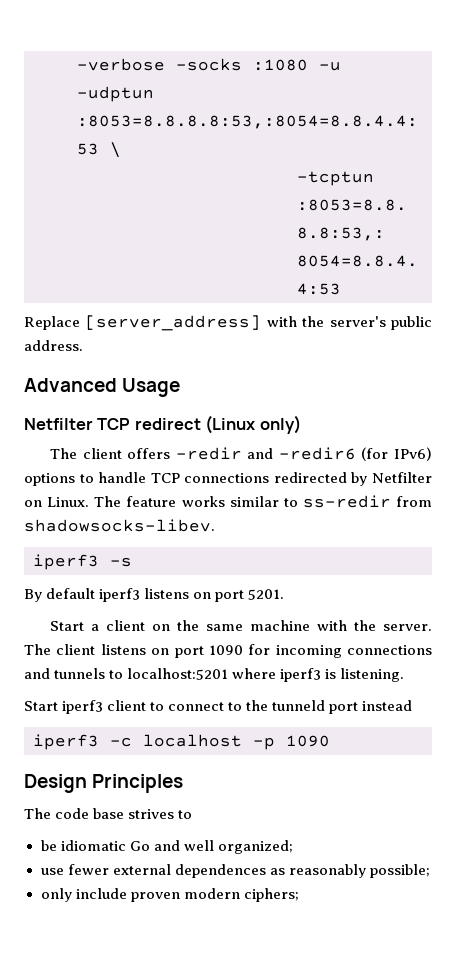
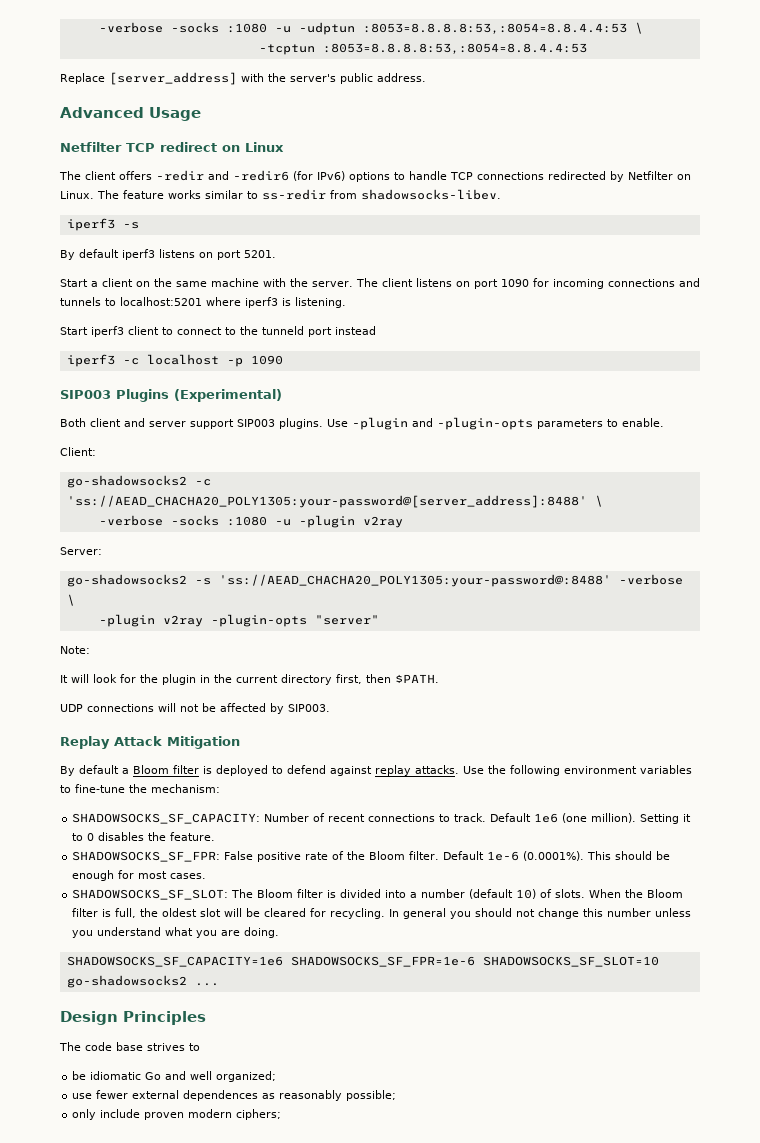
[205,415,301,434] (Linux only) -> [222,142,284,152] on Linux
(330, 741) none -> [60,389,282,402] [60,417,664,430] [60,447,96,456] [66,475,211,488] [66,495,603,508] [98,515,403,528] [60,547,102,555] [66,574,683,587] [66,594,75,606] [98,614,379,627] [60,646,90,654] [60,674,439,685] [60,703,330,714] [60,736,240,749] [60,765,692,776] [60,784,220,793] [72,813,692,824] [72,832,216,841] [72,851,671,862] [72,870,207,881] [72,889,684,900] [72,908,692,919] [72,927,280,938] [66,956,659,967] [66,975,219,988] // SIP003 Plugins (Experimental) // Both client and server support SIP003 plugins. Use -plugin and -plugin-opts parameters to enable. // Client: // go-shadowsocks2 -c 'ss://AEAD_CHACHA20_POLY1305:your-password@[server_address]:8488' \ // -verbose -socks :1080 -u -plugin v2ray // Server: // go-shadowsocks2 -s 'ss://AEAD_CHACHA20_POLY1305:your-password@:8488' -verbose \ // -plugin v2ray -plugin-opts "server" // Note: // It will look for the plugin in the current directory first, then $PATH. // UDP connections will not be affected by SIP003. // Replay Attack Mitigation // By default a Bloom filter is deployed to defend against replay attacks. Use the following environment variables to fine-tune the mechanism: // SHADOWSOCKS_SF_CAPACITY: Number of recent connections to track. Default 1e6 (one million). Setting it to 0 disables the feature. // SHADOWSOCKS_SF_FPR: False positive rate of the Bloom filter. Default 1e-6 (0.0001%). This should be enough for most cases. // SHADOWSOCKS_SF_SLOT: The Bloom filter is divided into a number (default 10) of slots. When the Bloom filter is full, the oldest slot will be cleared for recycling. In general you should not change this number unless you understand what you are doing. // SHADOWSOCKS_SF_CAPACITY=1e6 SHADOWSOCKS_SF_FPR=1e-6 SHADOWSOCKS_SF_SLOT=10 go-shadowsocks2 ...

